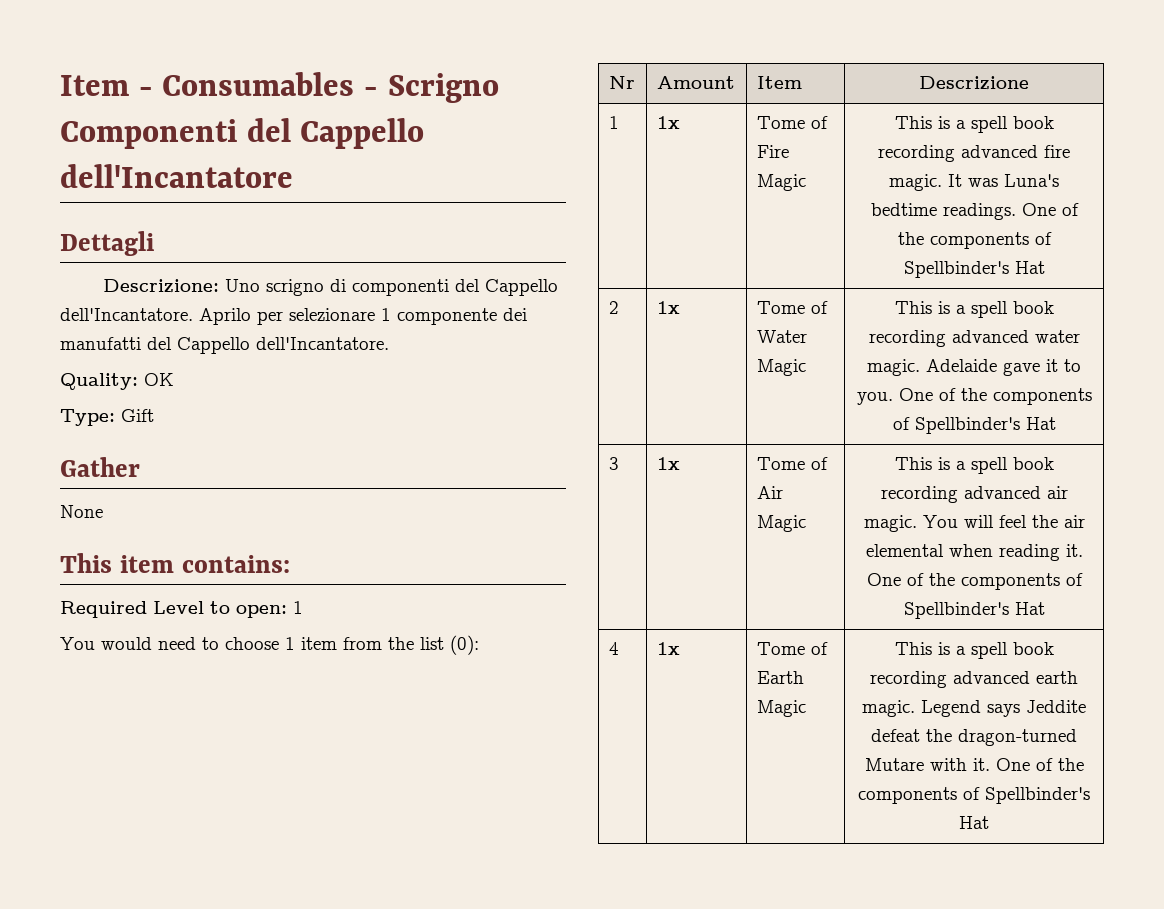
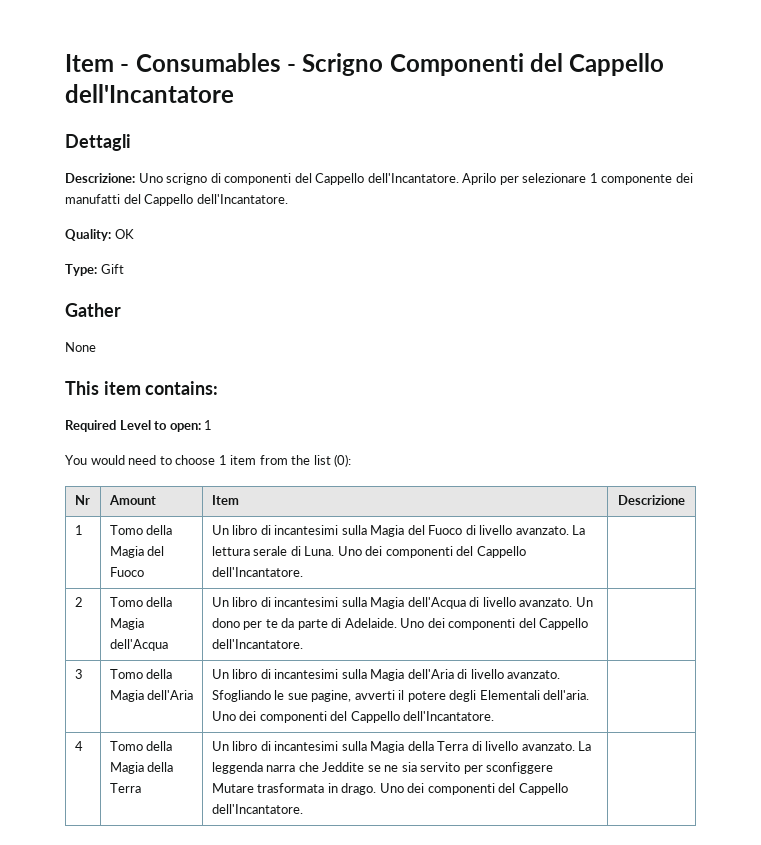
[656,116,680,129] [756,116,828,129] [756,145,789,158] [756,174,806,191] [894,116,1054,133] [878,145,1070,162] [889,174,1059,191] [870,203,1079,220] [897,232,1052,249] [903,261,1045,278] [608,301,619,314] [656,301,680,314] [756,301,828,314] [756,330,807,343] [756,359,806,376] [894,301,1054,318] [868,330,1080,347] [867,359,1081,376] [856,388,1092,405] [892,417,1056,434] [608,457,619,470] [656,457,680,470] [756,457,828,470] [756,486,783,499] [756,515,806,532] [894,457,1054,474] [880,486,1068,503] [863,515,1085,532] [865,544,1083,561] [866,573,1083,590] [903,602,1045,619] [608,642,619,655] [656,642,680,655] [756,642,828,655] [756,671,804,684] [756,700,806,717] [894,642,1054,659] [870,671,1078,688] [862,700,1086,717] [871,729,1077,746] [864,758,1084,771] [858,787,1090,804] [959,816,989,829] 1x | Tome of Fire Magic | This is a spell book recording advanced fire magic. It was Luna's bedtime readings. One of the components of Spellbinder's Hat // 2 | 1x | Tome of Water Magic | This is a spell book recording advanced water magic. Adelaide gave it to you. One of the components of Spellbinder's Hat // 3 | 1x | Tome of Air Magic | This is a spell book recording advanced air magic. You will feel the air elemental when reading it. One of the components of Spellbinder's Hat // 4 | 1x | Tome of Earth Magic | This is a spell book recording advanced earth magic. Legend says Jeddite defeat the dragon-turned Mutare with it. One of the components of Spellbinder's Hat -> [109,525,173,535] [109,546,165,558] [109,567,144,577] [211,525,586,537] [211,546,526,558] [211,567,303,577] [74,597,83,607] [109,597,173,607] [109,618,144,630] [109,639,168,651] [211,597,593,609] [211,618,589,630] [211,639,303,649] [74,669,83,679] [109,669,173,679] [109,690,194,702] [211,669,561,681] [211,690,590,702] [211,711,495,723] [74,741,83,751] [109,741,173,751] [109,762,174,774] [109,783,141,793] [211,741,592,753] [211,762,554,774] [211,783,568,795] [211,804,303,814] Tomo della Magia del Fuoco | Un libro di incantesimi sulla Magia del Fuoco di livello avanzato. La lettura serale di Luna. Uno dei componenti del Cappello dell'Incantatore. | // 2 | Tomo della Magia dell'Acqua | Un libro di incantesimi sulla Magia dell'Acqua di livello avanzato. Un dono per te da parte di Adelaide. Uno dei componenti del Cappello dell'Incantatore. | // 3 | Tomo della Magia dell'Aria | Un libro di incantesimi sulla Magia dell'Aria di livello avanzato. Sfogliando le sue pagine, avverti il potere degli Elementali dell'aria. Uno dei componenti del Cappello dell'Incantatore. | // 4 | Tomo della Magia della Terra | Un libro di incantesimi sulla Magia della Terra di livello avanzato. La leggenda narra che Jeddite se ne sia servito per sconfiggere Mutare trasformata in drago. Uno dei componenti del Cappello dell'Incantatore. |

